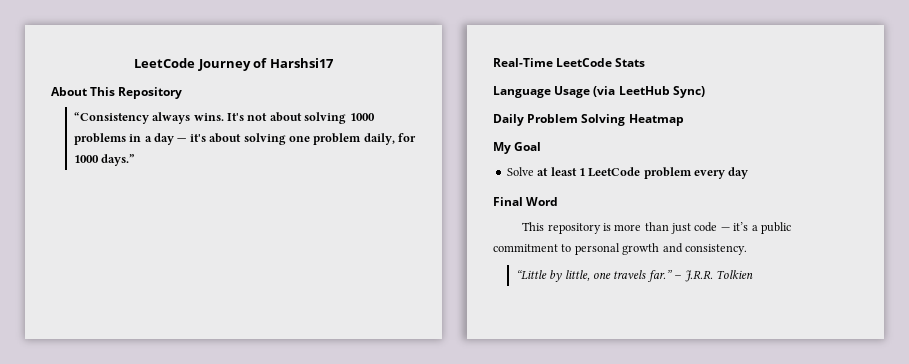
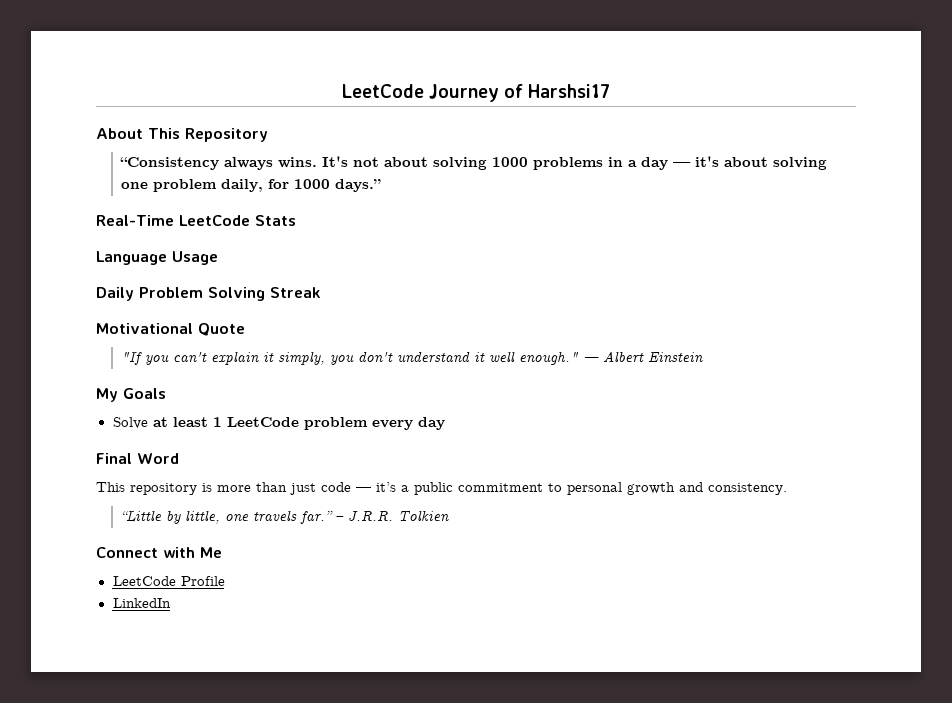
[593,86,705,98] (via LeetHub Sync) -> (218, 258) none
[628,114,684,126] Heatmap -> [270,287,321,298] [96,323,245,336] [121,351,704,365] Streak // Motivational Quote // "If you can't explain it simply, you don't understand it well enough." — Albert Einstein
[514,142,542,151] Goal -> [123,388,166,399] Goals
(753, 274) none -> [96,547,222,558] [112,576,225,586] [112,598,171,608] // Connect with Me // LeetCode Profile // LinkedIn

